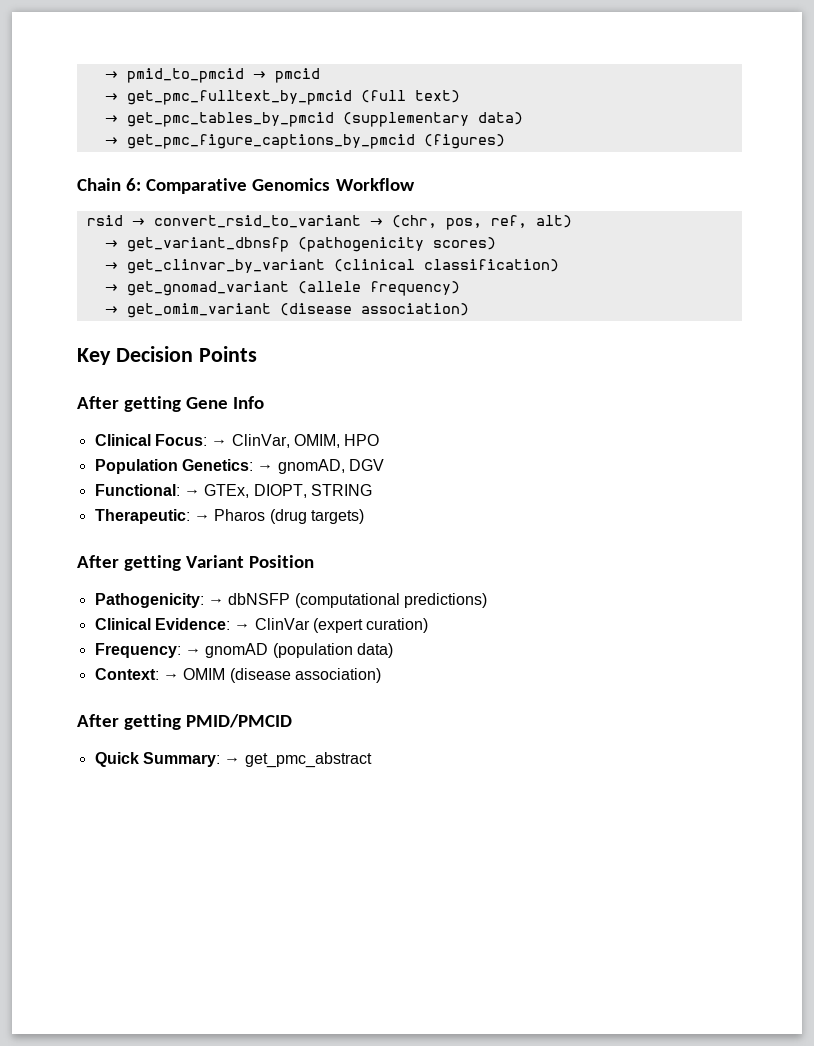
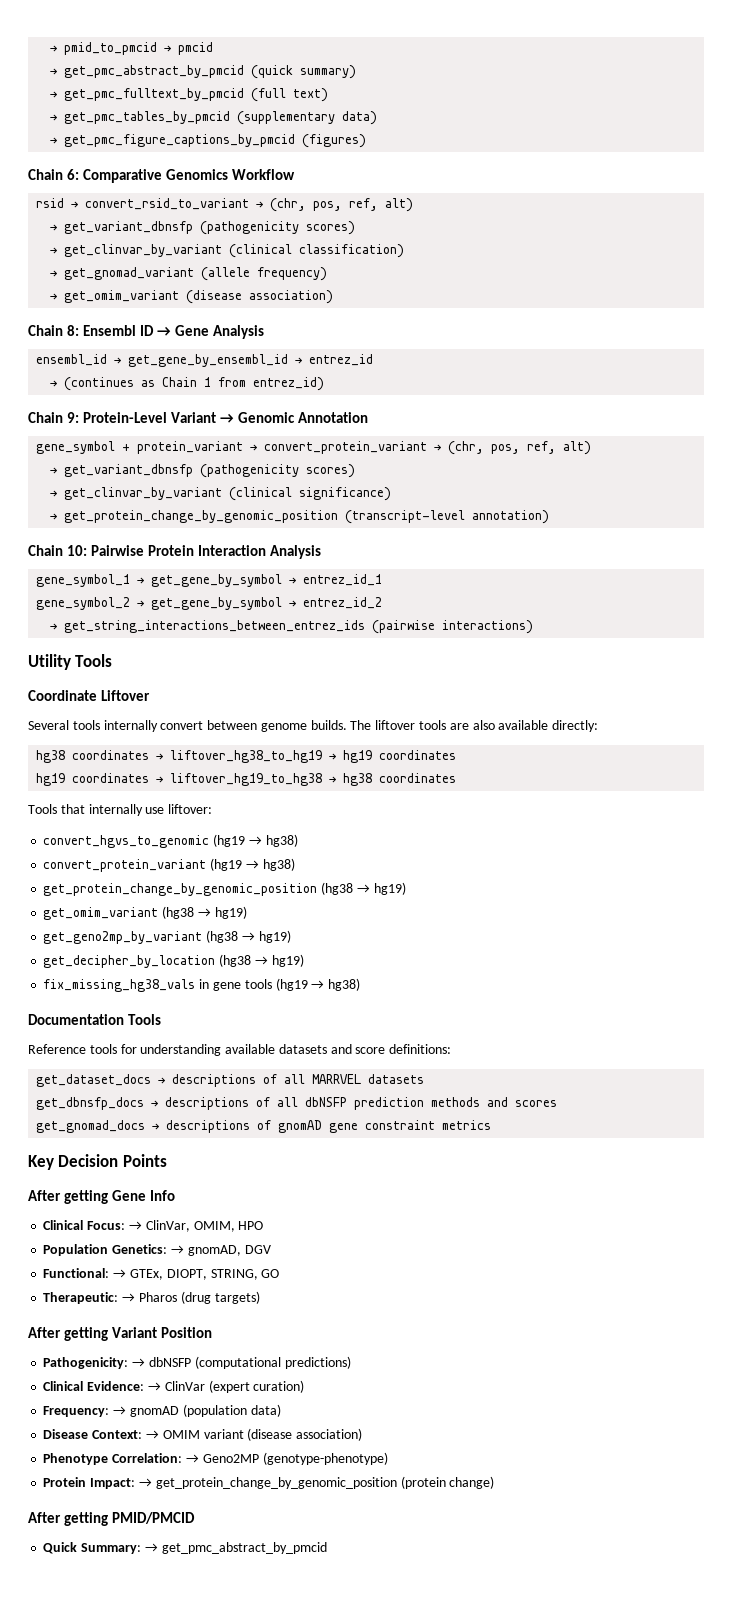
(320, 75) none -> [50,65,357,79] // → get_pmc_abstract_by_pmcid (quick summary)
(469, 309) none -> [28,325,265,339] [36,354,374,367] [50,377,325,391] [28,412,369,423] [36,441,592,455] [50,464,356,478] [50,487,392,501] [50,510,550,524] [28,545,322,559] [36,574,383,587] [36,597,383,610] [50,620,534,634] [28,654,113,670] [28,690,151,701] [28,720,599,732] [36,750,457,763] [36,773,457,786] [28,804,213,816] [43,834,298,848] [43,858,295,872] [43,882,406,896] [43,906,247,920] [43,930,291,944] [43,954,304,968] [43,978,361,992] [28,1014,162,1025] [28,1044,452,1056] [36,1074,425,1087] [36,1097,558,1110] [36,1120,492,1133] // Chain 8: Ensembl ID → Gene Analysis // ensembl_id → get_gene_by_ensembl_id → entrez_id // → (continues as Chain 1 from entrez_id) // Chain 9: Protein-Level Variant → Genomic Annotation // gene_symbol + protein_variant → convert_protein_variant → (chr, pos, ref, alt) // → get_variant_dbnsfp (pathogenicity scores) // → get_clinvar_by_variant (clinical significance) // → get_protein_change_by_genomic_position (transcript-level annotation) // Chain 10: Pairwise Protein Interaction Analysis // gene_symbol_1 → get_gene_by_symbol → entrez_id_1 // gene_symbol_2 → get_gene_by_symbol → entrez_id_2 // → get_string_interactions_between_entrez_ids (pairwise interactions) // Utility Tools // Coordinate Liftover // Several tools internally convert between genome builds. The liftover tools are also available directly: // hg38 coordinates → liftover_hg38_to_hg19 → hg19 coordinates // hg19 coordinates → liftover_hg19_to_hg38 → hg38 coordinates // Tools that internally use liftover: // convert_hgvs_to_genomic (hg19 → hg38) // convert_protein_variant (hg19 → hg38) // get_protein_change_by_genomic_position (hg38 → hg19) // get_omim_variant (hg38 → hg19) // get_geno2mp_by_variant (hg38 → hg19) // get_decipher_by_location (hg38 → hg19) // fix_missing_hg38_vals in gene tools (hg19 → hg38) // Documentation Tools // Reference tools for understanding available datasets and score definitions: // get_dataset_docs → descriptions of all MARRVEL datasets // get_dbnsfp_docs → descriptions of all dbNSFP prediction methods and scores // get_gnomad_docs → descriptions of gnomAD gene constraint metrics
[310,484,372,496] STRING -> [210,1269,280,1280] STRING, GO
(393, 650) none -> [43,1429,89,1439] Disease
[229,668,381,683] (disease association) -> [203,1428,363,1441] [43,1452,388,1465] [43,1476,495,1489] variant (disease association) // Phenotype Correlation: → Geno2MP (genotype-phenotype) // Protein Impact: → get_protein_change_by_genomic_position (protein change)
[244,752,372,768] get_pmc_abstract -> [161,1542,327,1554] get_pmc_abstract_by_pmcid

